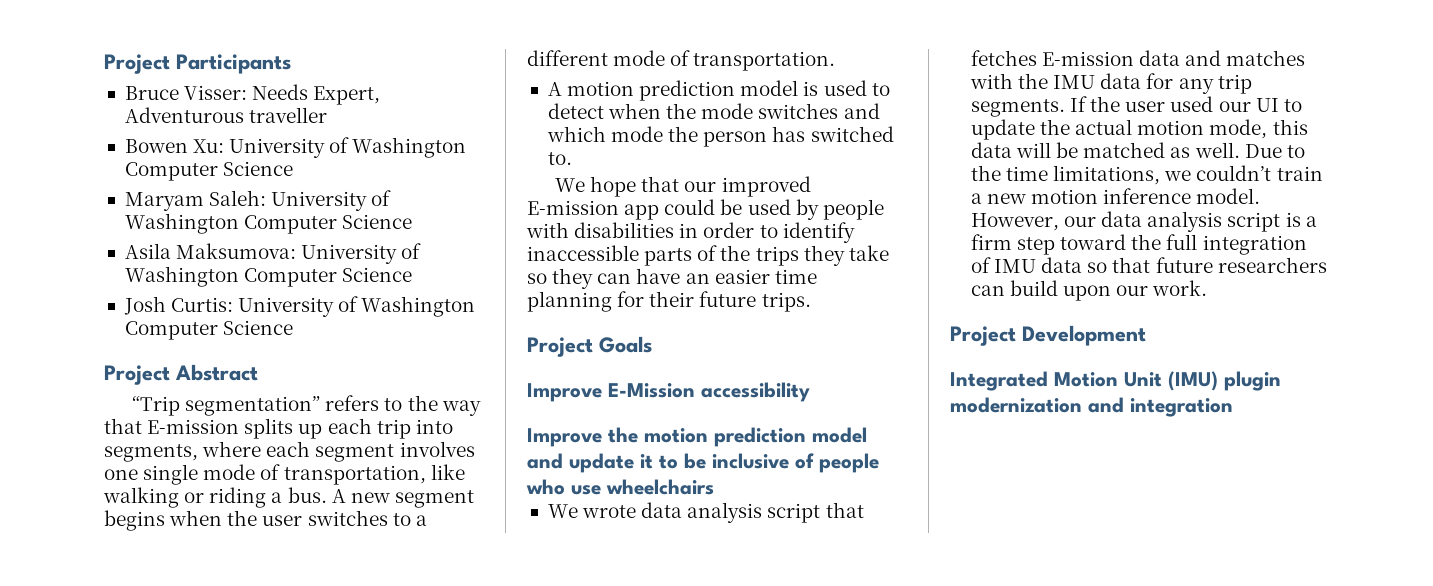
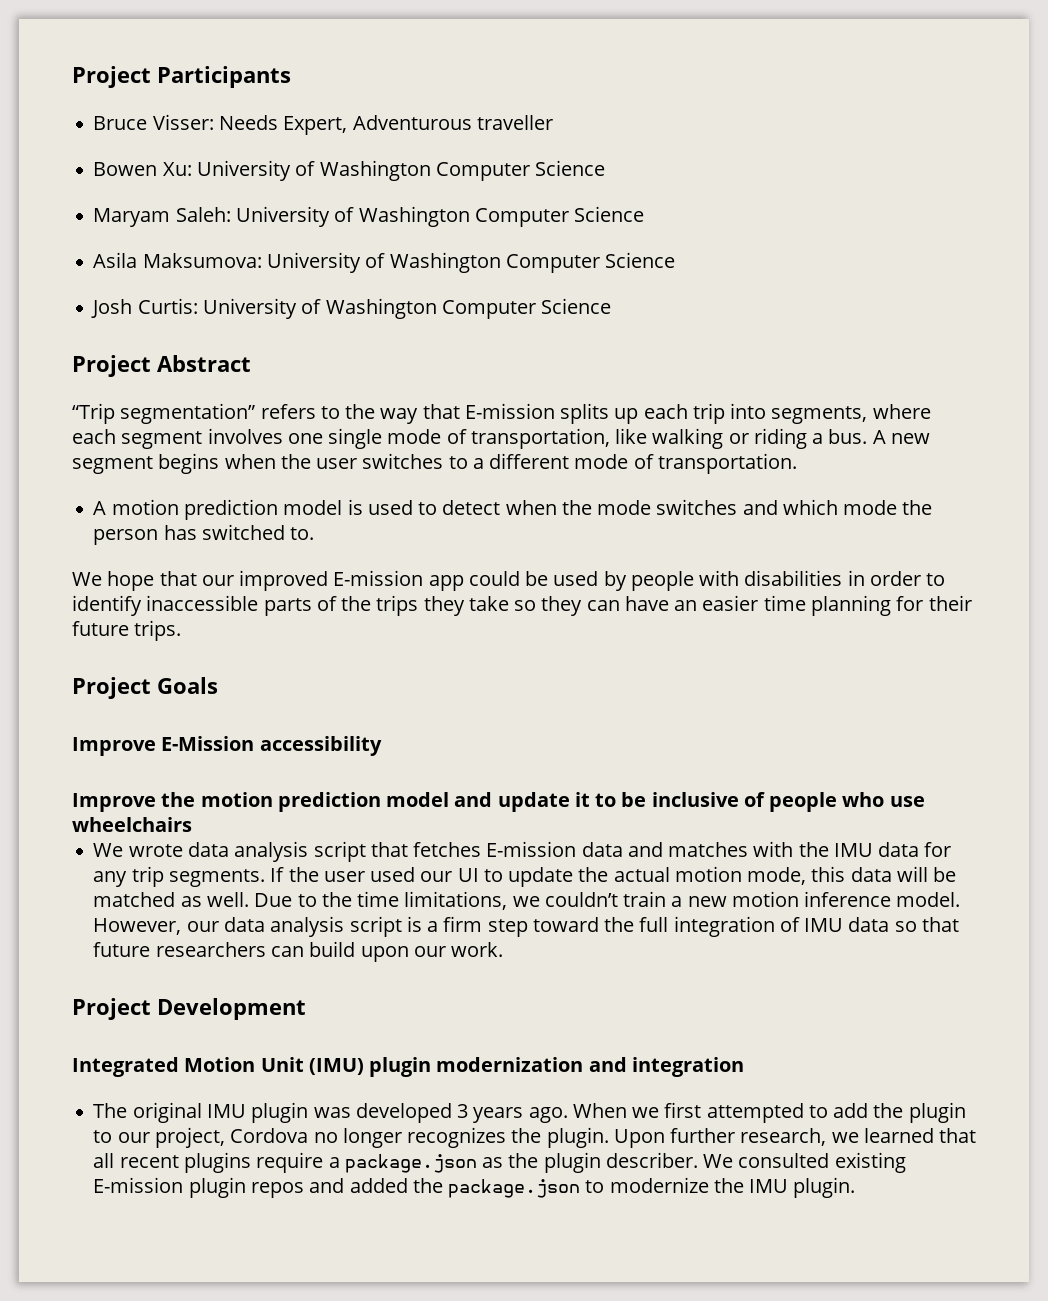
(1233, 407) none -> [93,1102,966,1123] [93,1127,977,1148] [93,1152,906,1173] [93,1177,856,1198] // The original IMU plugin was developed 3 years ago. When we first attempted to add the plugin to our project, Cordova no longer recognizes the plugin. Upon further research, we learned that all recent plugins require a package.json as the plugin describer. We consulted existing E-mission plugin repos and added the package.json to modernize the IMU plugin.

